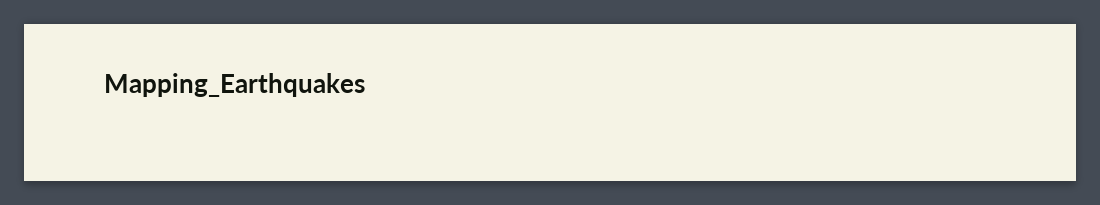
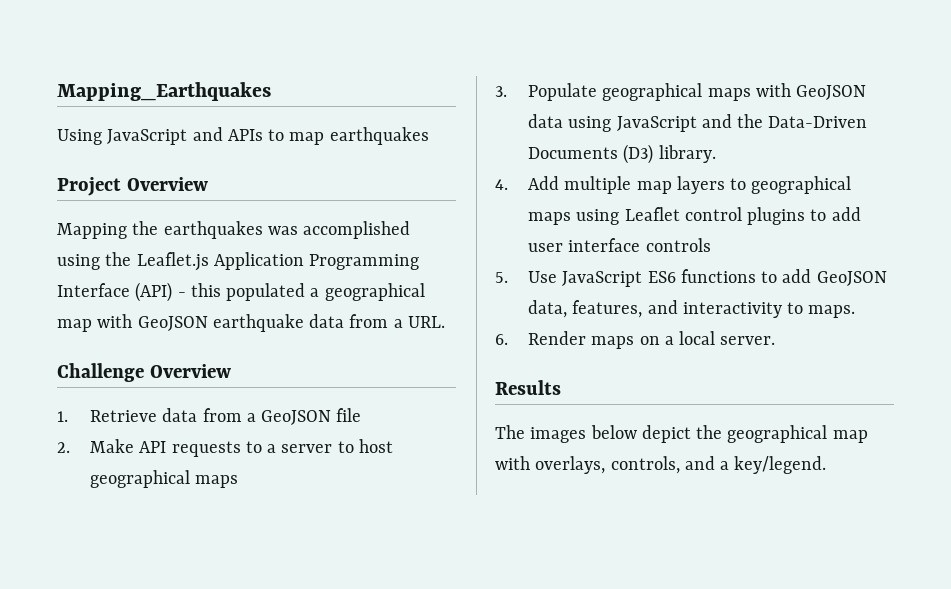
(365, 85) none -> [57,127,429,145] [57,177,208,196] [57,221,411,239] [57,252,420,271] [57,282,425,302] [57,314,445,332] [57,363,231,382] [57,408,362,425] [57,439,393,457] [90,470,239,488] [495,83,867,101] [528,114,868,132] [528,144,716,164] [495,176,852,194] [528,207,861,225] [528,238,711,252] [495,269,887,287] [528,300,856,318] [495,331,776,349] [495,380,561,395] [495,425,868,443] [495,456,827,474] // Using JavaScript and APIs to map earthquakes // Project Overview // Mapping the earthquakes was accomplished using the Leaflet.js Application Programming Interface (API) - this populated a geographical map with GeoJSON earthquake data from a URL. // Challenge Overview // 1. Retrieve data from a GeoJSON file // 2. Make API requests to a server to host geographical maps // 3. Populate geographical maps with GeoJSON data using JavaScript and the Data-Driven Documents (D3) library. // 4. Add multiple map layers to geographical maps using Leaflet control plugins to add user interface controls // 5. Use JavaScript ES6 functions to add GeoJSON data, features, and interactivity to maps. // 6. Render maps on a local server. // Results // The images below depict the geographical map with overlays, controls, and a key/legend.

